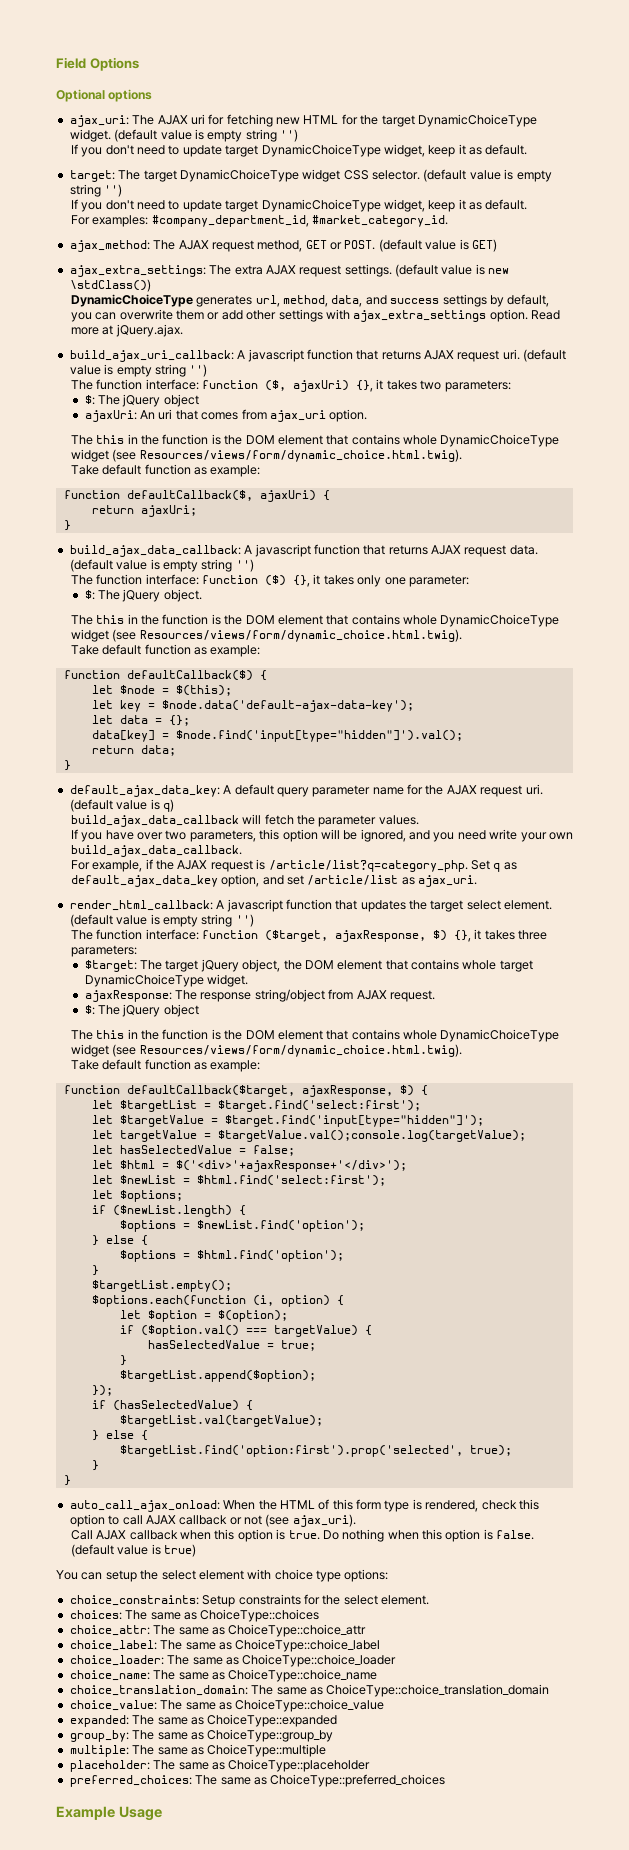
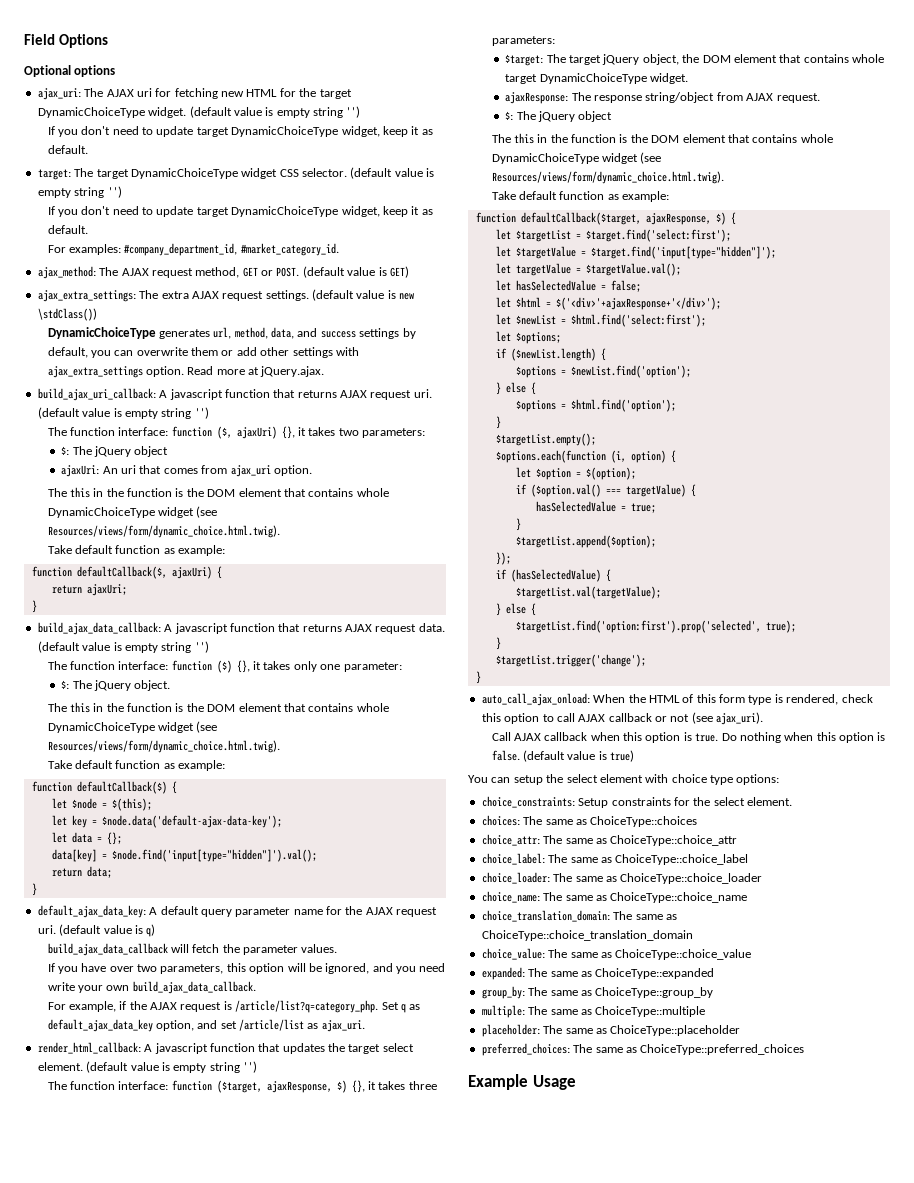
[217,1130,526,1142] $targetValue.val();console.log(targetValue); -> [585,263,681,276] $targetValue.val();
(99, 1465) none -> [495,654,646,667] // $targetList.trigger('change');

